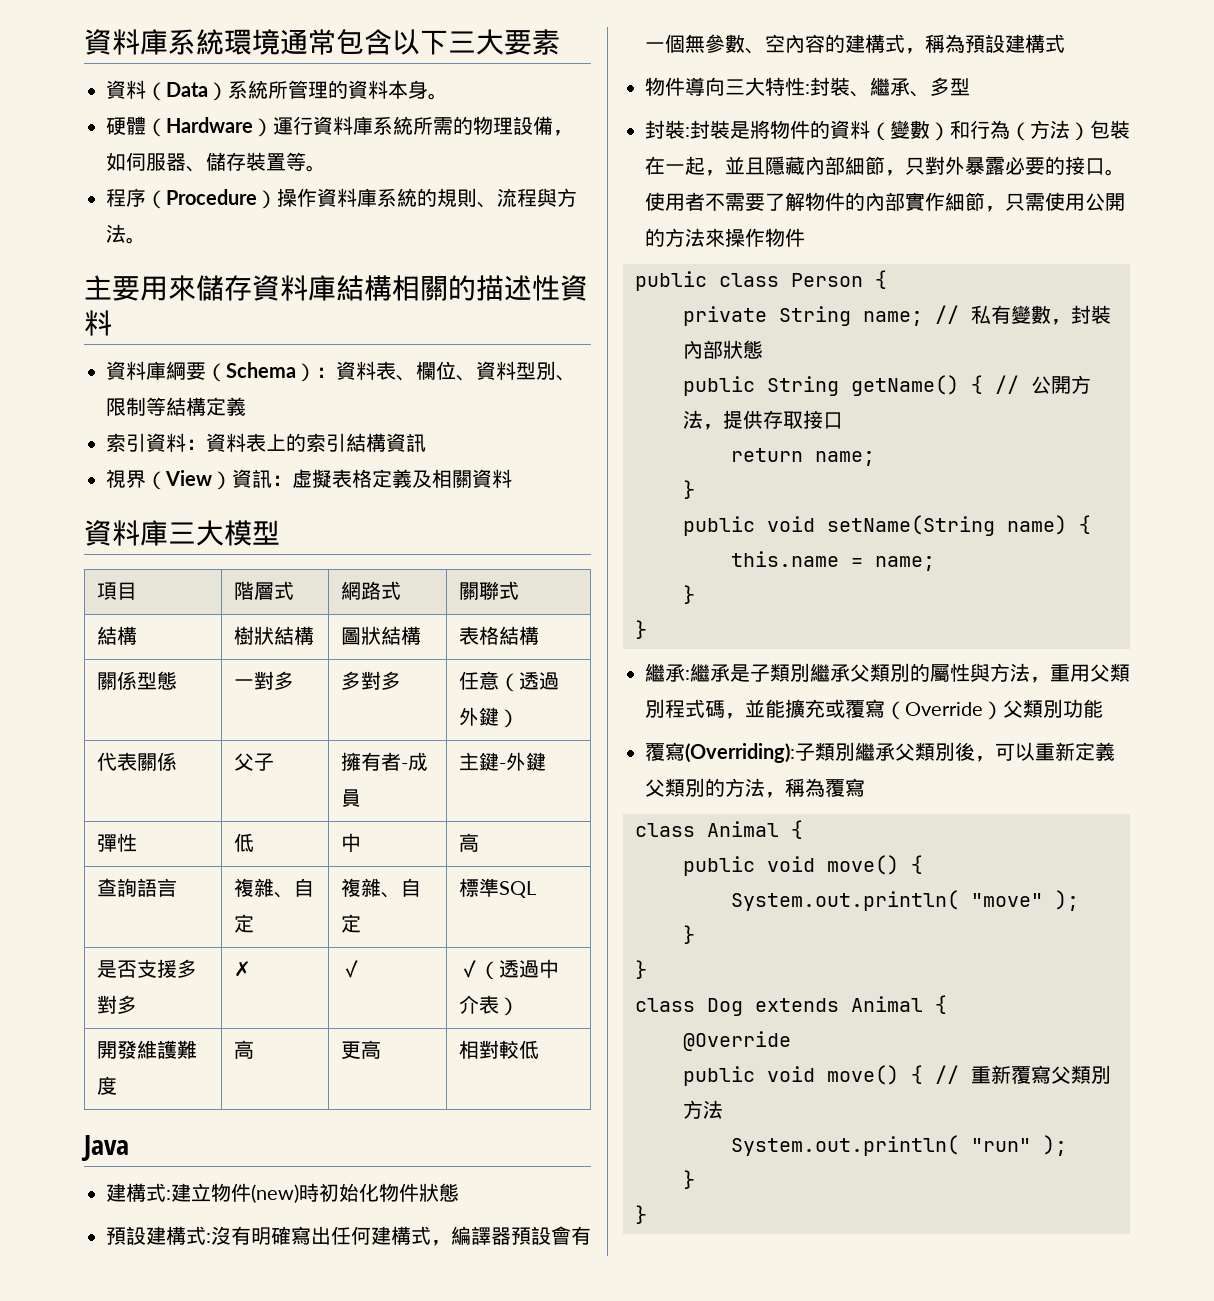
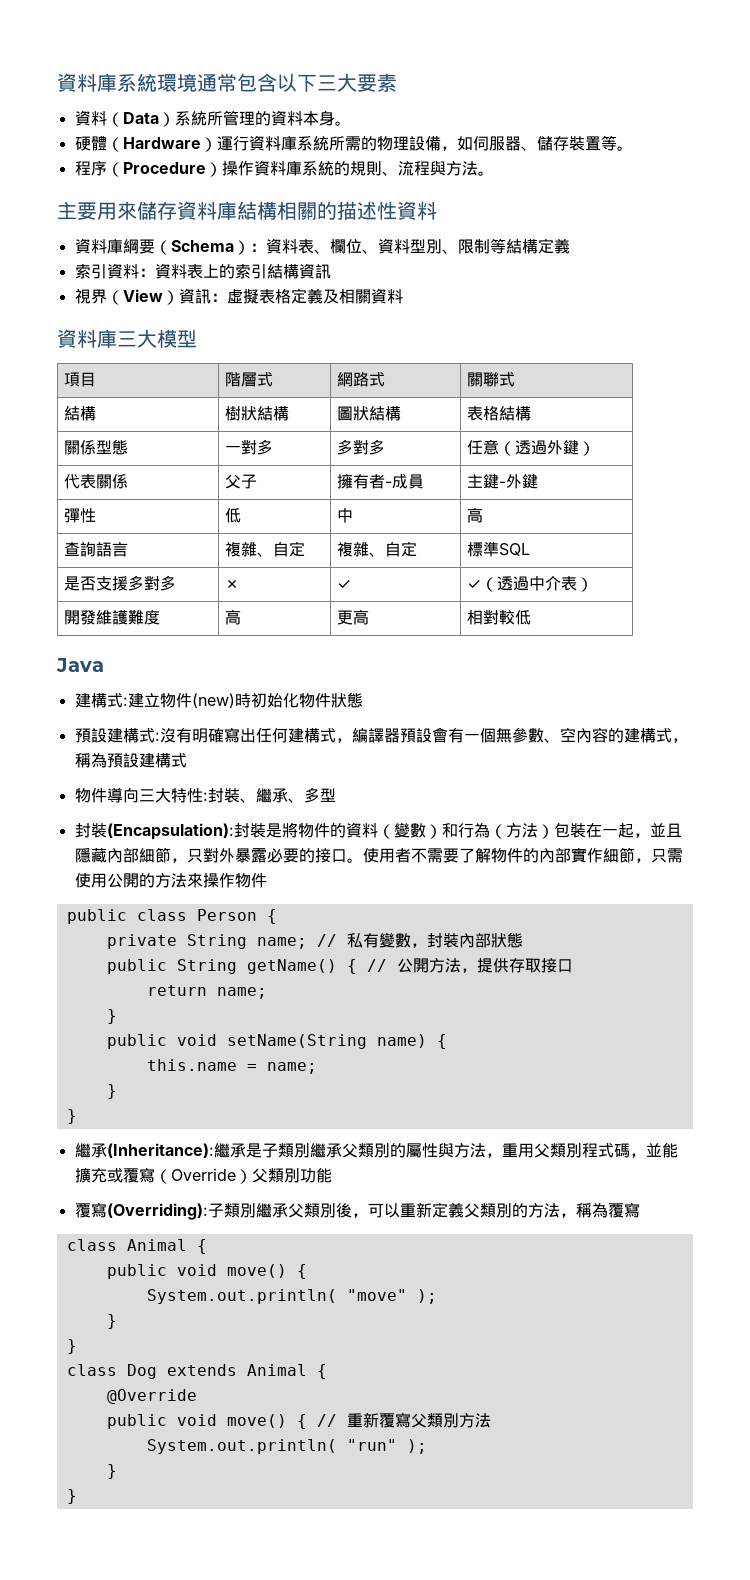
[685,127,690,137] : -> [106,823,234,840] (Encapsulation):
[685,670,690,680] : -> [106,1143,214,1158] (Inheritance):

